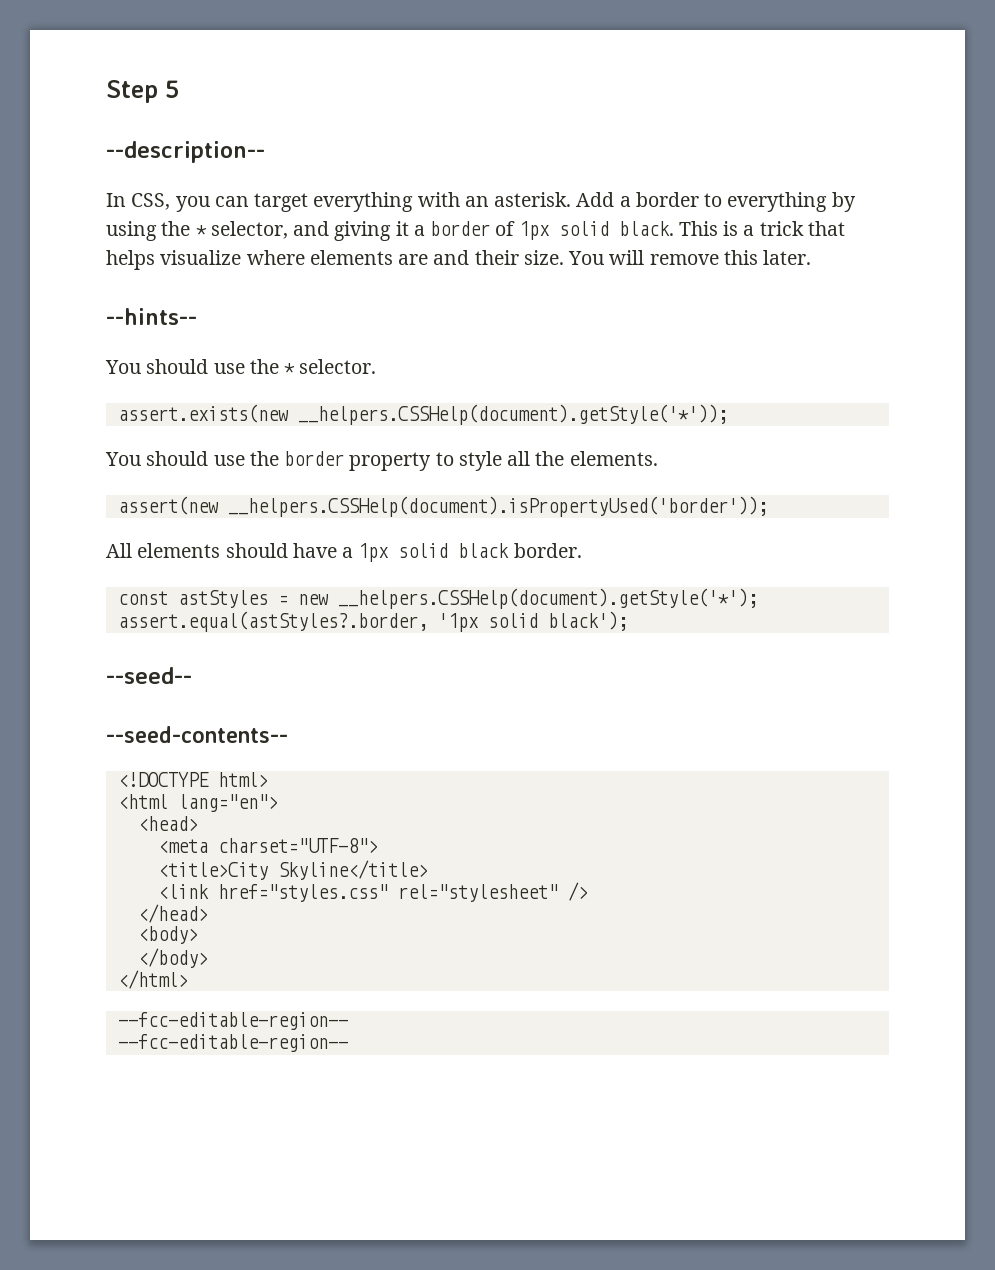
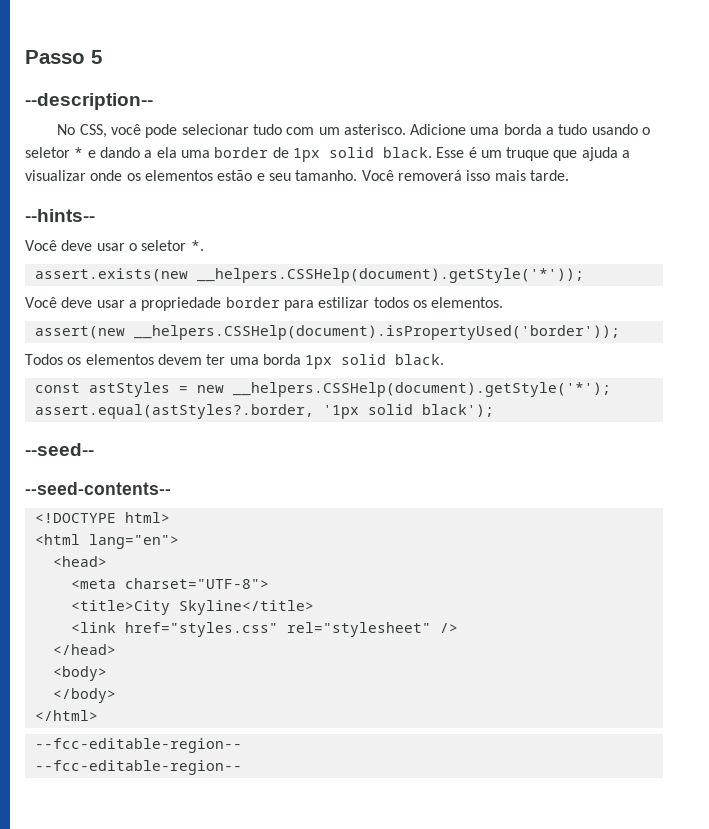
[106,80,158,103] Step -> [25,50,85,64] Passo
[106,192,856,212] [106,221,845,241] [106,250,812,270] [106,308,197,325] [105,359,377,374] [117,404,728,425] [105,451,658,471] [117,496,768,517] [106,543,582,562] In CSS, you can target everything with an asterisk. Add a border to everything by using the * selector, and giving it a border of 1px solid black. This is a trick that helps visualize where elements are and their size. You will remove this later. // --hints-- // You should use the * selector. // assert.exists(new __helpers.CSSHelp(document).getStyle('*')); // You should use the border property to style all the elements. // assert(new __helpers.CSSHelp(document).isPropertyUsed('border')); // All elements should have a 1px solid black border. -> [57,124,651,138] [25,147,631,162] [25,170,569,181] [25,209,95,222] [25,240,204,251] [34,268,584,283] [25,297,504,311] [34,325,620,340] [25,354,445,369] No CSS, você pode selecionar tudo com um asterisco. Adicione uma borda a tudo usando o seletor * e dando a ela uma border de 1px solid black. Esse é um truque que ajuda a visualizar onde os elementos estão e seu tamanho. Você removerá isso mais tarde. // --hints-- // Você deve usar o seletor *. // assert.exists(new __helpers.CSSHelp(document).getStyle('*')); // Você deve usar a propriedade border para estilizar todos os elementos. // assert(new __helpers.CSSHelp(document).isPropertyUsed('border')); // Todos os elementos devem ter uma borda 1px solid black.

